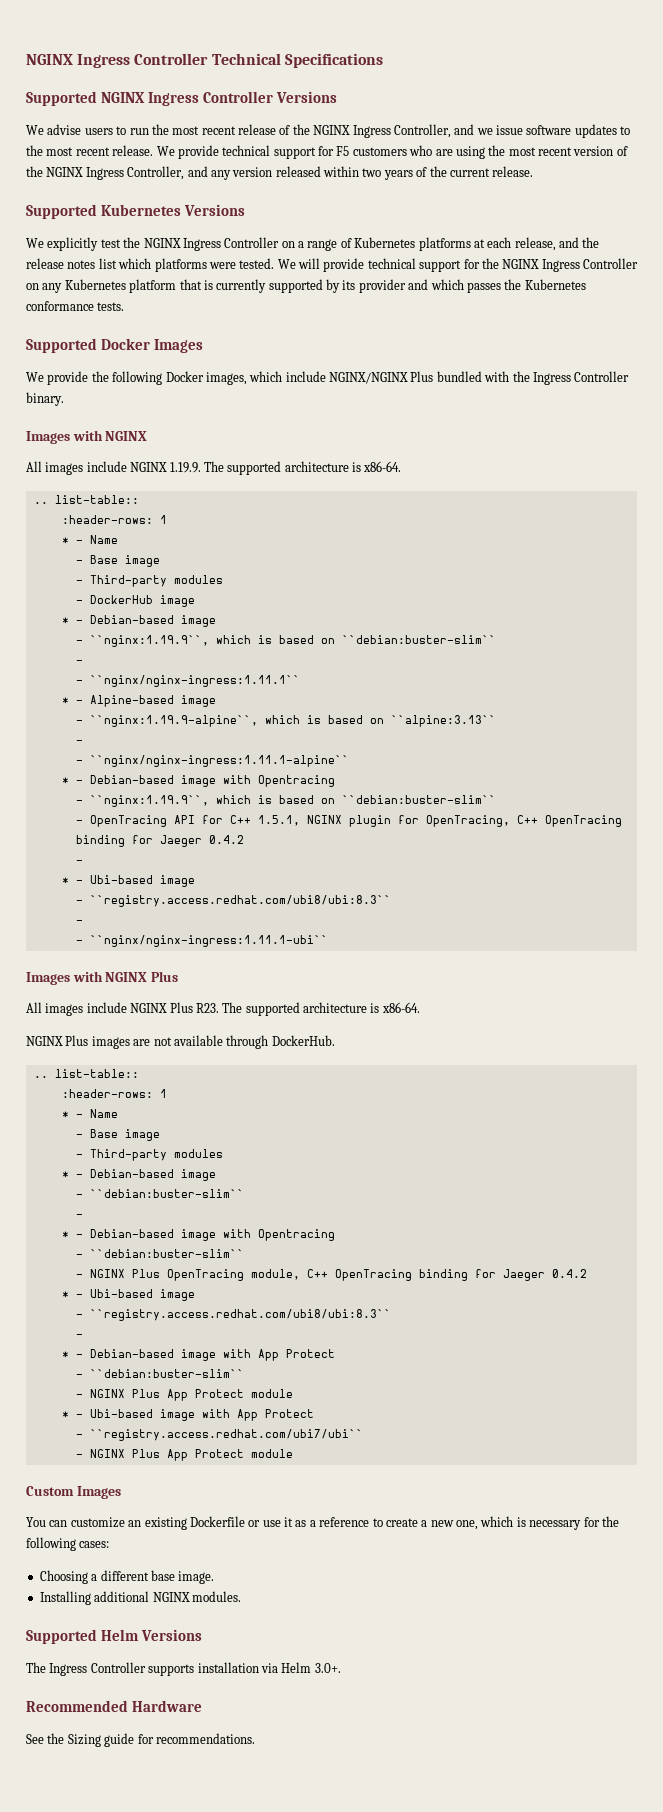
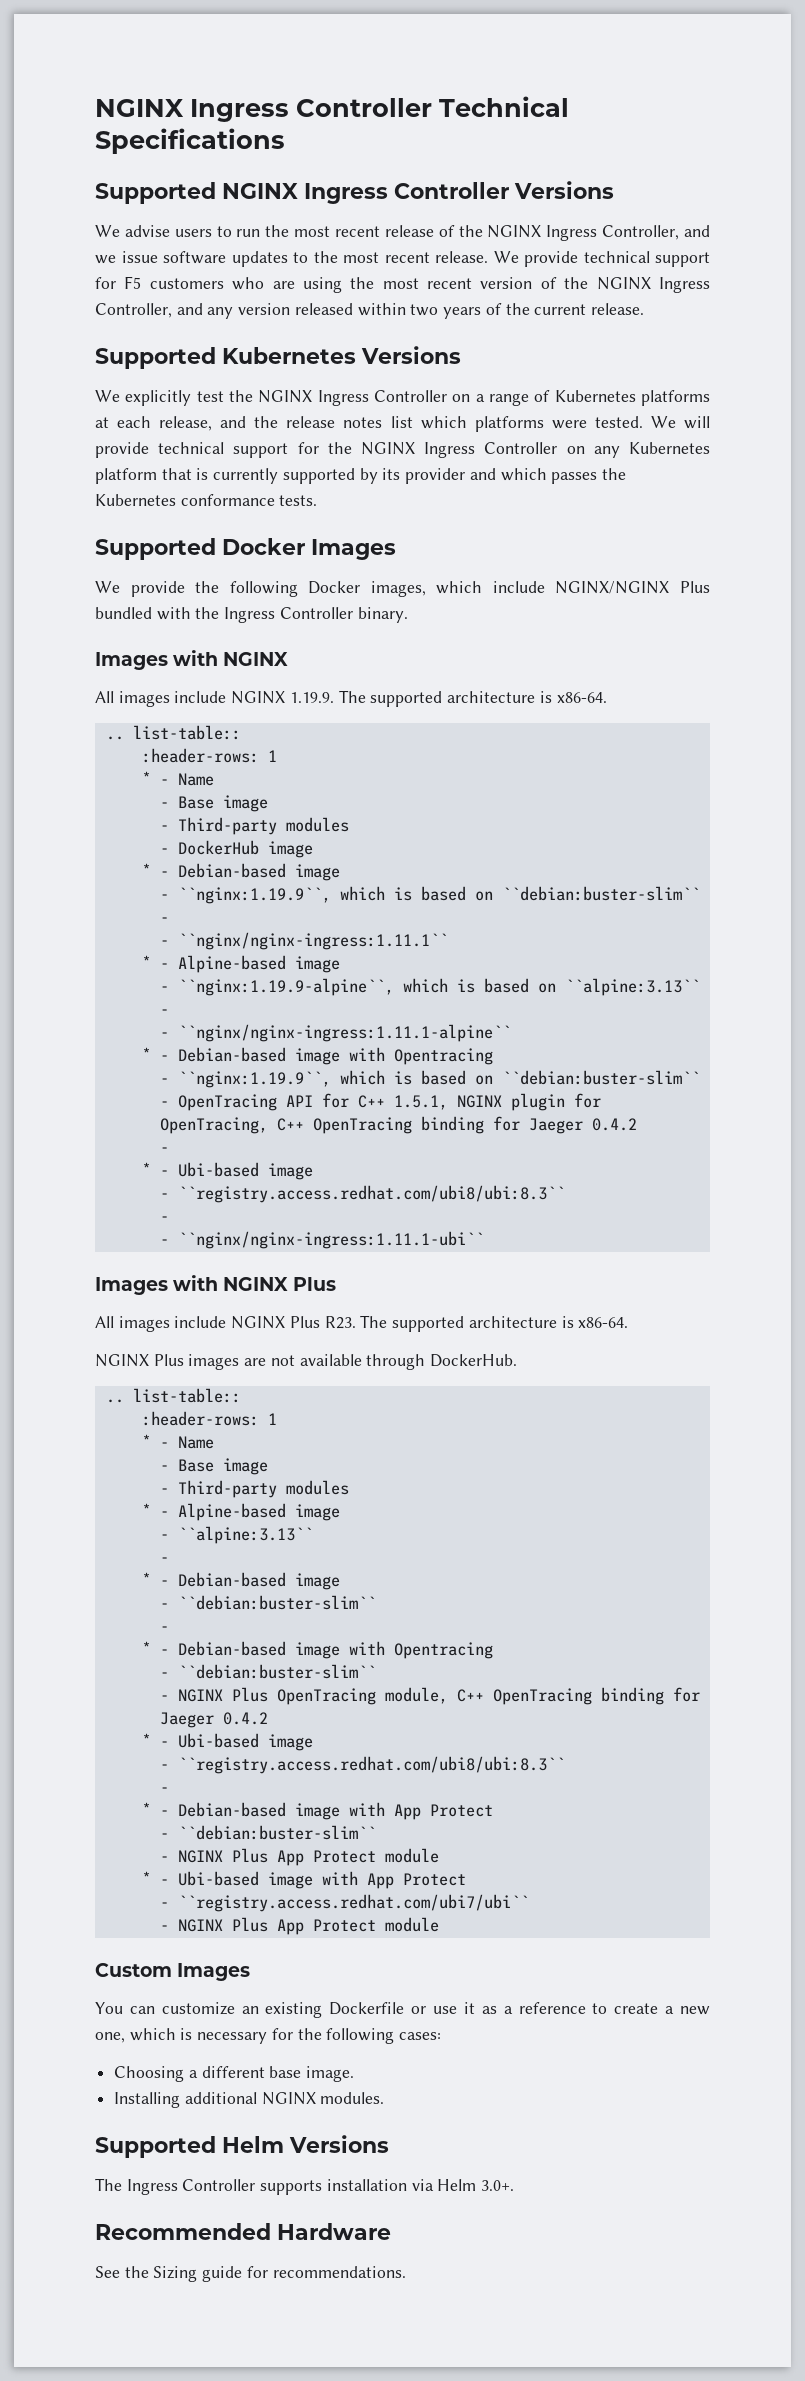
(223, 1153) none -> [141,1503,340,1521] [159,1526,313,1544] [159,1557,169,1563] // * - Alpine-based image // - ``alpine:3.13`` // -

